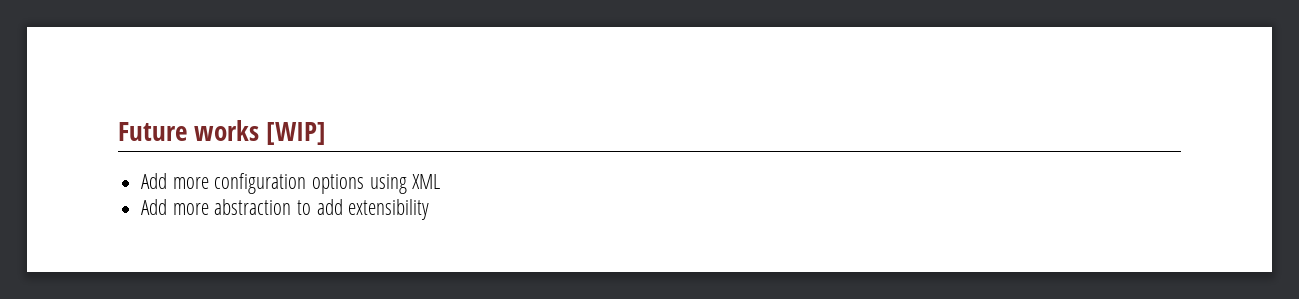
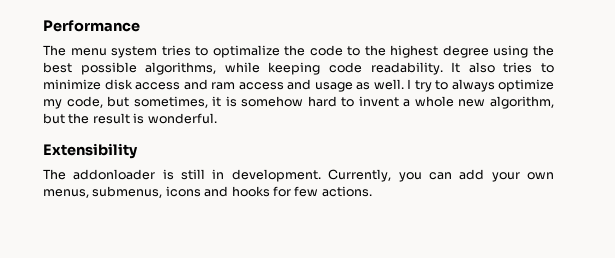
[118,120,327,145] [141,173,441,194] [141,199,430,220] Future works [WIP] // Add more configuration options using XML // Add more abstraction to add extensibility -> [43,20,140,32] [43,45,555,58] [43,62,555,75] [43,79,554,92] [43,96,555,109] [43,113,217,124] [43,143,138,159] [43,169,555,182] [43,186,372,198] Performance // The menu system tries to optimalize the code to the highest degree using the best possible algorithms, while keeping code readability. It also tries to minimize disk access and ram access and usage as well. I try to always optimize my code, but sometimes, it is somehow hard to invent a whole new algorithm, but the result is wonderful. // Extensibility // The addonloader is still in development. Currently, you can add your own menus, submenus, icons and hooks for few actions.

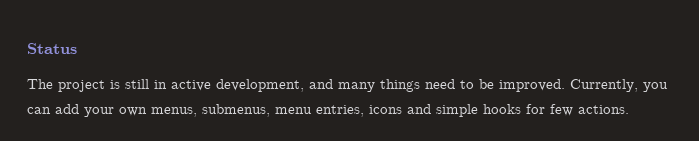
[43,20,140,32] [43,45,555,58] [43,62,555,75] [43,79,554,92] [43,96,555,109] [43,113,217,124] [43,143,138,159] [43,169,321,182] Performance // The menu system tries to optimalize the code to the highest degree using the best possible algorithms, while keeping code readability. It also tries to minimize disk access and ram access and usage as well. I try to always optimize my code, but sometimes, it is somehow hard to invent a whole new algorithm, but the result is wonderful. // Extensibility // The addonloader is still in development. -> [27,43,77,54] [27,79,565,92] Status // The project is still in active development, and many things need to be improved.
(163, 192) none -> [275,105,364,117] menu entries,
(229, 191) none -> [436,104,478,117] simple

